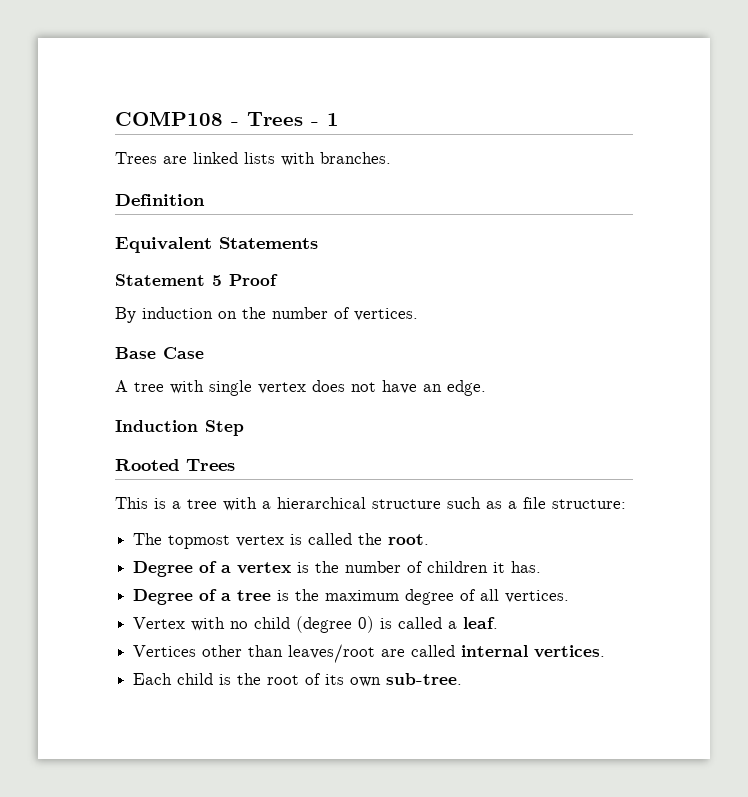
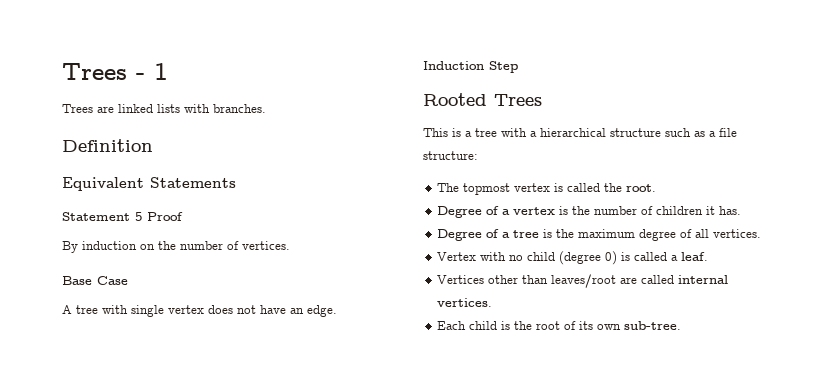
[115,111,239,126] COMP108 - -> (62, 71) none

